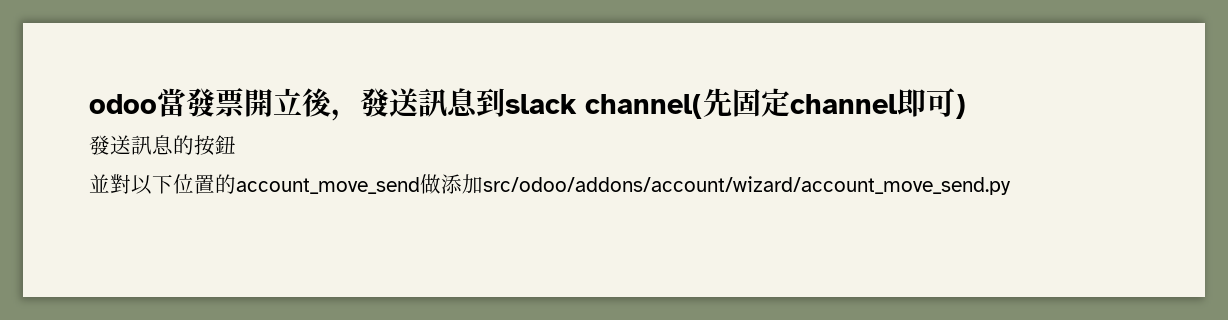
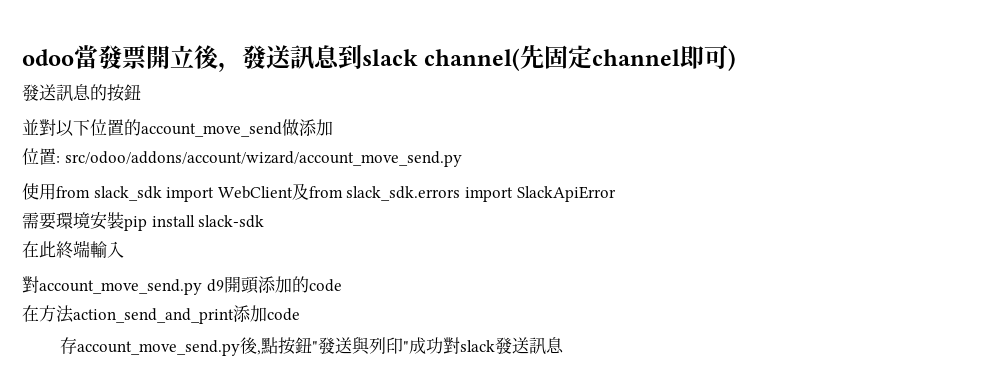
(483, 184) none -> [22,148,60,165] // 位置:
(1011, 185) none -> [22,183,616,202] [22,212,265,231] [22,240,124,259] [22,276,342,295] [22,305,300,324] [59,337,564,356] // 使用from slack_sdk import WebClient及from slack_sdk.errors import SlackApiError // 需要環境安裝pip install slack-sdk // 在此終端輸入 // 對account_move_send.py d9開頭添加的code // 在方法action_send_and_print添加code // 存account_move_send.py後,點按鈕"發送與列印"成功對slack發送訊息

